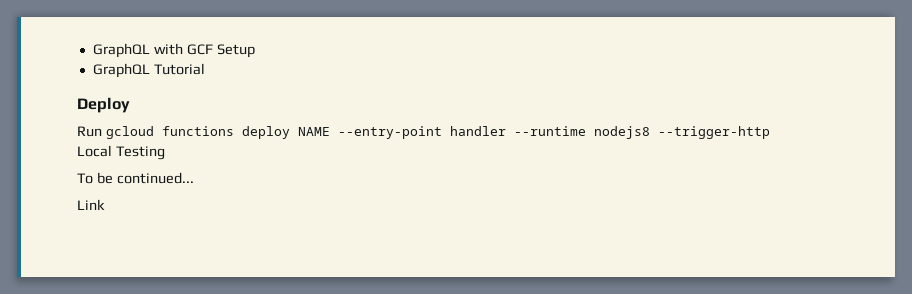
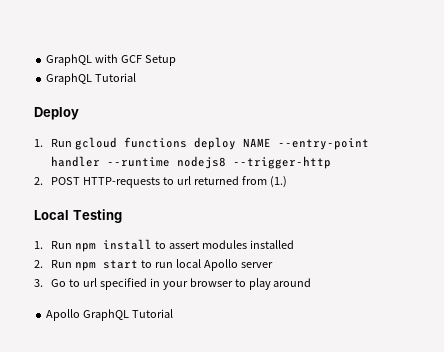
(130, 105) none -> [34,139,43,147] 1.
[77,145,165,160] [77,172,194,184] [77,199,105,210] Local Testing // To be continued... // Link -> [34,176,287,188] [34,209,122,223] [34,239,294,252] [34,259,273,271] [34,278,312,290] [46,309,174,321] 2. POST HTTP-requests to url returned from (1.) // Local Testing // 1. Run npm install to assert modules installed // 2. Run npm start to run local Apollo server // 3. Go to url specified in your browser to play around // Apollo GraphQL Tutorial

